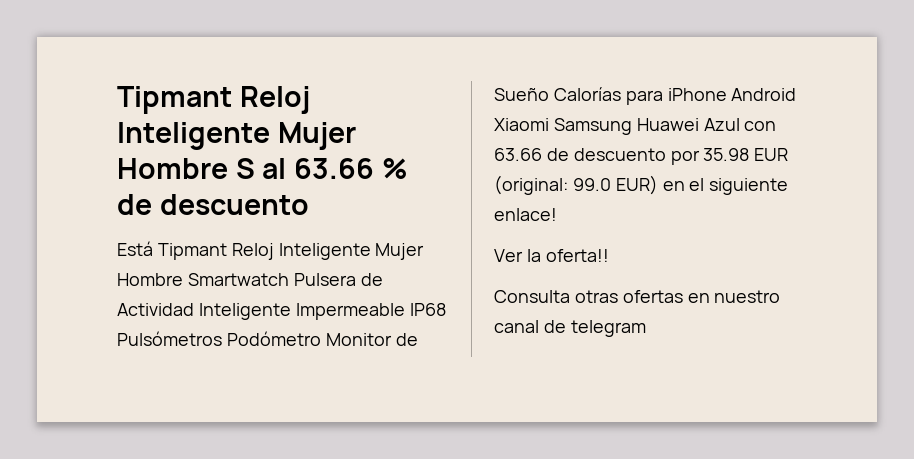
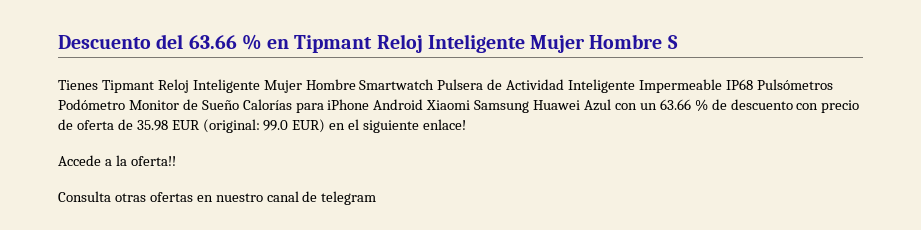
(117, 100) none -> [58,34,290,50] Descuento del 63.66 % en
[262,158,408,179] [117,194,309,215] [117,241,153,256] al 63.66 % de descuento // Está -> [58,80,98,90] // Tienes
[494,148,700,165] 63.66 de descuento por -> [639,99,860,113] [58,119,133,130] un 63.66 % de descuento con precio de oferta de
[494,249,523,262] Ver -> [58,155,112,166] Accede a

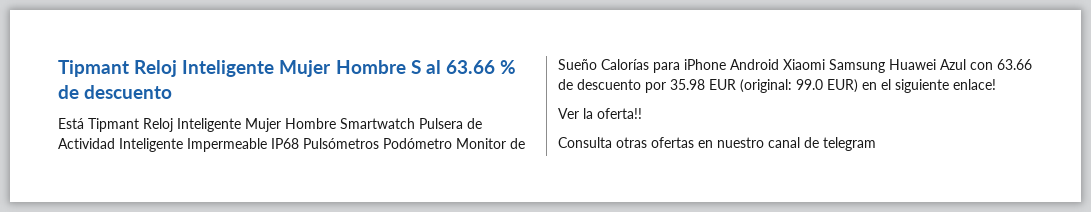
[58,34,290,50] Descuento del 63.66 % en -> (58, 68) none
[58,80,98,90] // Tienes -> [425,60,517,74] [58,85,173,99] [58,118,84,129] al 63.66 % de descuento // Está
[639,99,860,113] [58,119,133,130] un 63.66 % de descuento con precio de oferta de -> [997,59,1032,70] [558,79,666,93] 63.66 de descuento por
[58,155,112,166] Accede a -> [558,108,579,119] Ver

